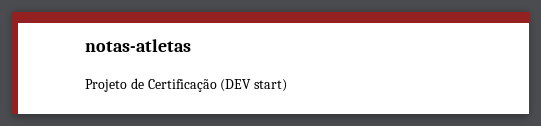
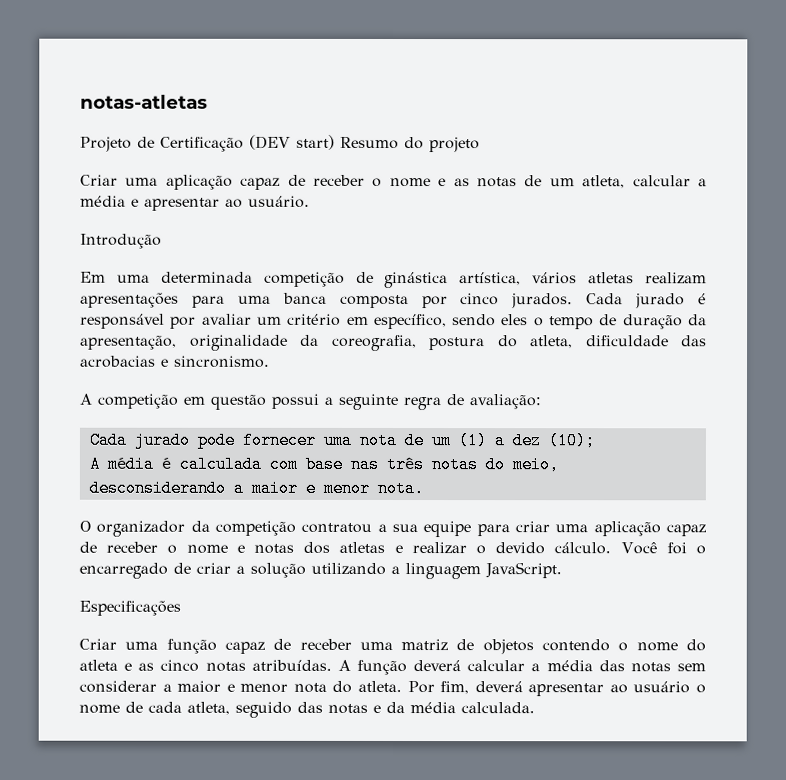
(288, 85) none -> [340,136,480,153] [80,174,707,190] [80,195,310,211] [80,233,162,249] [80,271,708,289] [80,292,707,309] [80,313,707,330] [80,334,707,352] [80,355,270,368] [79,393,541,411] [88,431,595,450] [88,455,559,474] [88,479,424,498] [79,520,706,538] [79,541,706,555] [79,562,562,580] [79,600,181,616] [79,638,706,655] [79,659,706,676] [79,680,706,697] [79,701,535,718] Resumo do projeto // Criar uma aplicação capaz de receber o nome e as notas de um atleta, calcular a média e apresentar ao usuário. // Introdução // Em uma determinada competição de ginástica artística, vários atletas realizam apresentações para uma banca composta por cinco jurados. Cada jurado é responsável por avaliar um critério em específico, sendo eles o tempo de duração da apresentação, originalidade da coreografia, postura do atleta, dificuldade das acrobacias e sincronismo. // A competição em questão possui a seguinte regra de avaliação: // Cada jurado pode fornecer uma nota de um (1) a dez (10); // A média é calculada com base nas três notas do meio, desconsiderando a maior e menor nota. // O organizador da competição contratou a sua equipe para criar uma aplicação capaz de receber o nome e notas dos atletas e realizar o devido cálculo. Você foi o encarregado de criar a solução utilizando a linguagem JavaScript. // Especificações // Criar uma função capaz de receber uma matriz de objetos contendo o nome do atleta e as cinco notas atribuídas. A função deverá calcular a média das notas sem considerar a maior e menor nota do atleta. Por fim, deverá apresentar ao usuário o nome de cada atleta, seguido das notas e da média calculada.

